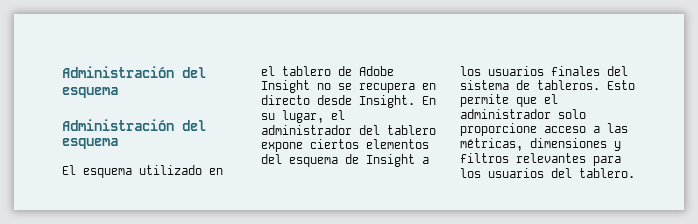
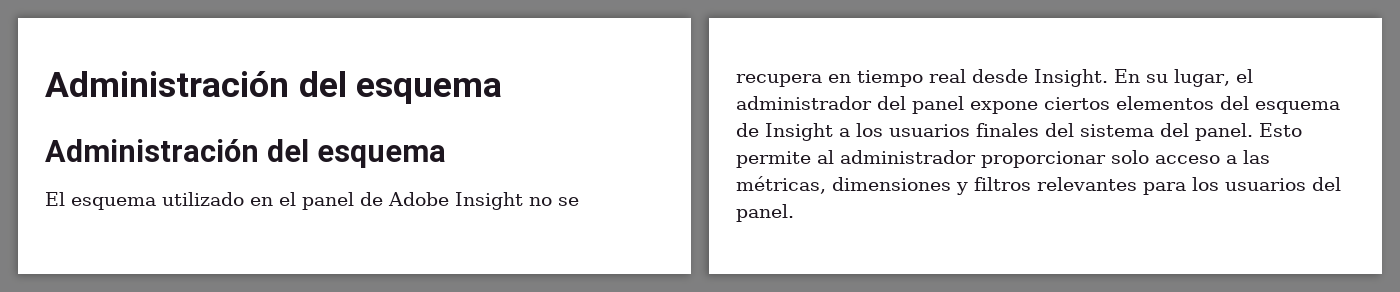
[282,66,331,76] tablero -> [302,192,354,210] panel
[261,95,310,105] directo -> [857,69,966,87] tiempo real
[387,125,436,135] tablero -> [912,96,964,114] panel
[516,80,635,90] [460,94,558,107] [460,109,586,119] [460,123,537,136] de tableros. Esto permite que el administrador solo proporcione -> [1160,123,1302,141] [736,150,1149,168] del panel. Esto permite al administrador proporcionar solo
[579,168,635,178] tablero. -> [736,204,794,222] panel.

